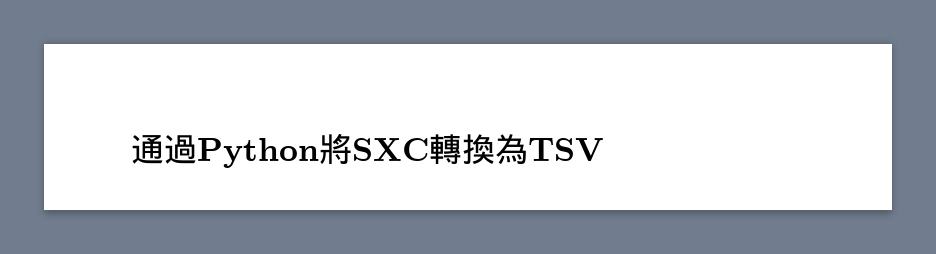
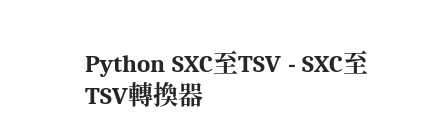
[131,133,604,168] 通過Python將SXC轉換為TSV -> [85,50,369,77] [85,82,203,107] Python SXC至TSV - SXC至TSV轉換器

